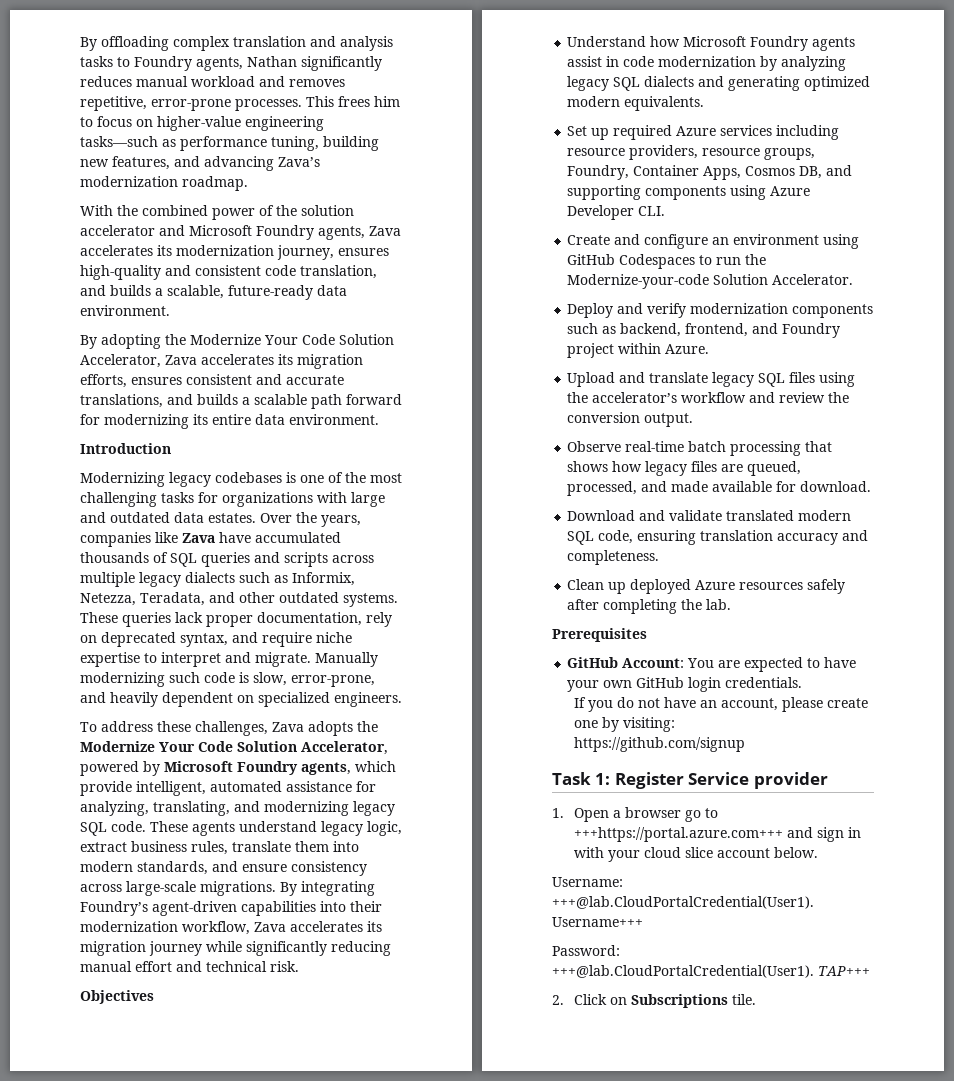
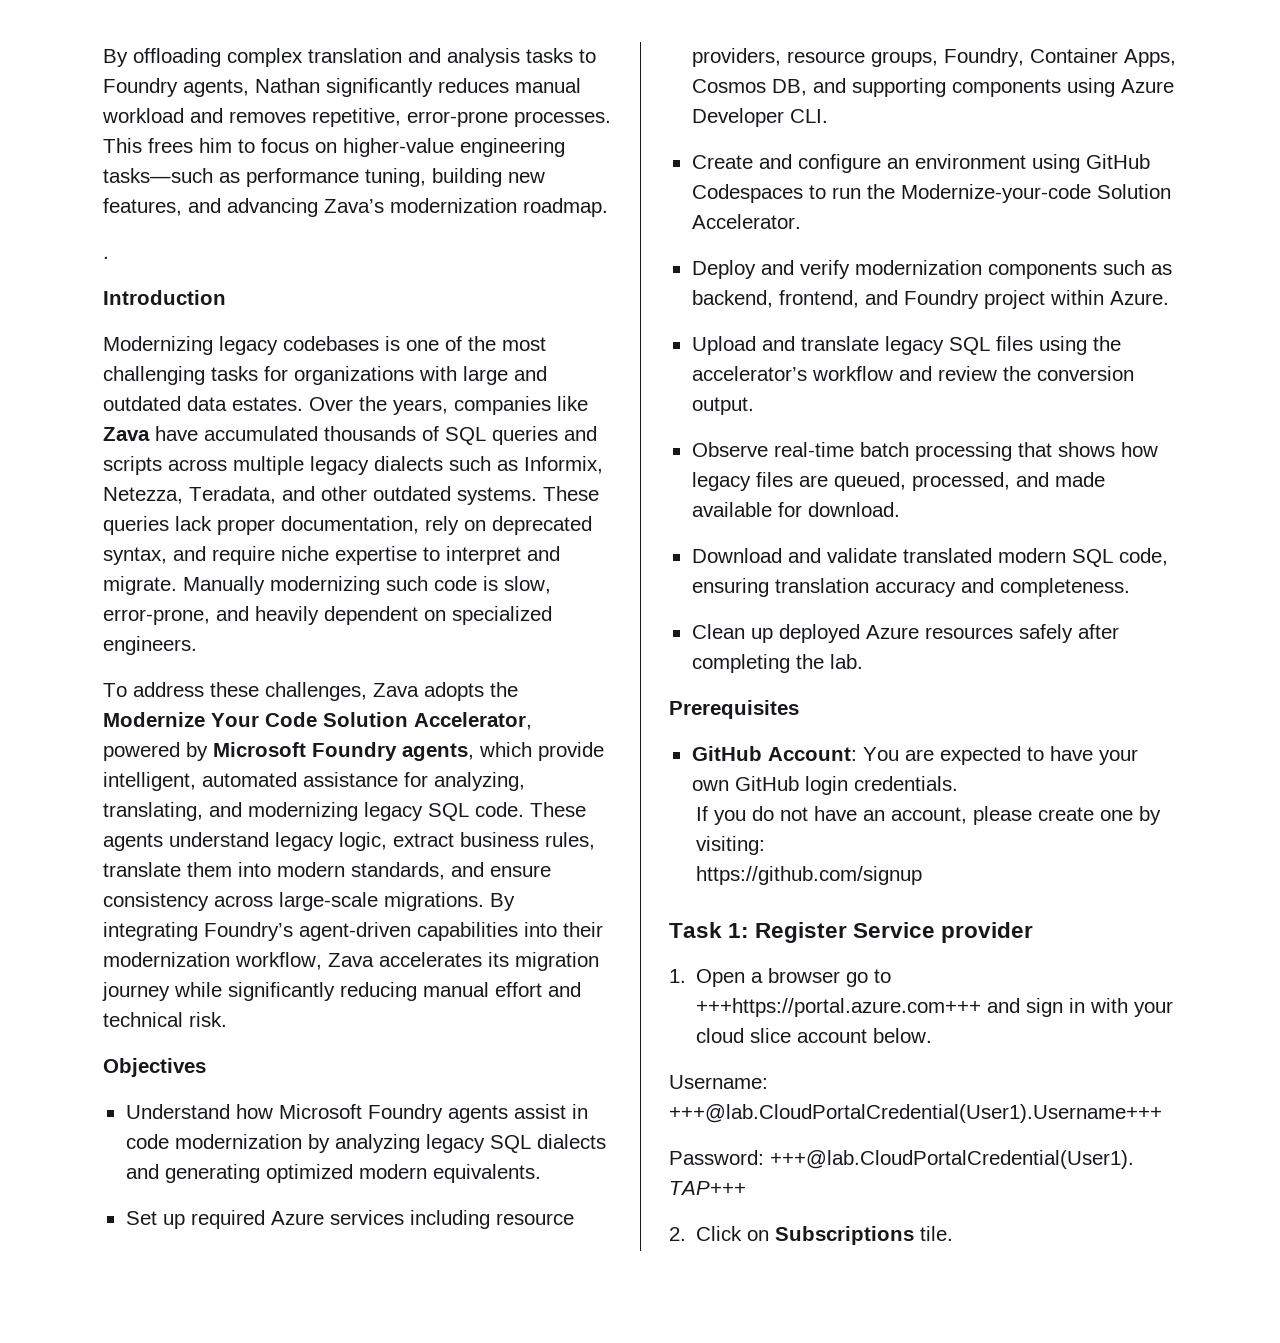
[80,205,354,220] [80,225,401,240] [80,245,389,260] [80,265,377,280] [80,285,347,300] [80,305,170,316] [80,334,394,349] [80,354,363,369] [80,374,344,388] [80,394,402,409] [80,414,379,429] With the combined power of the solution accelerator and Microsoft Foundry agents, Zava accelerates its modernization journey, ensures high-quality and consistent code translation, and builds a scalable, future-ready data environment. // By adopting the Modernize Your Code Solution Accelerator, Zava accelerates its migration efforts, ensures consistent and accurate translations, and builds a scalable path forward for modernizing its entire data environment. -> [103,256,109,259] .

